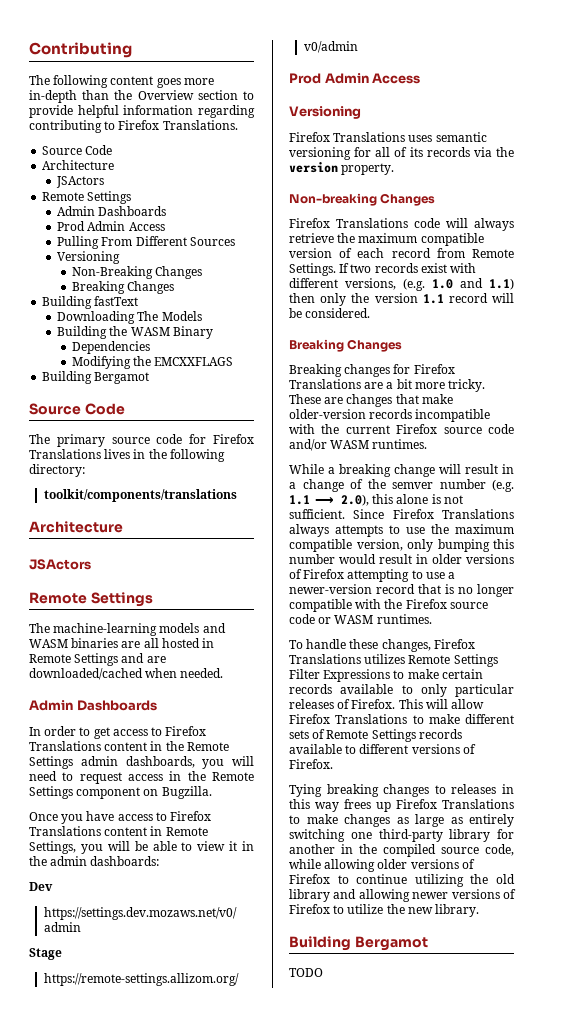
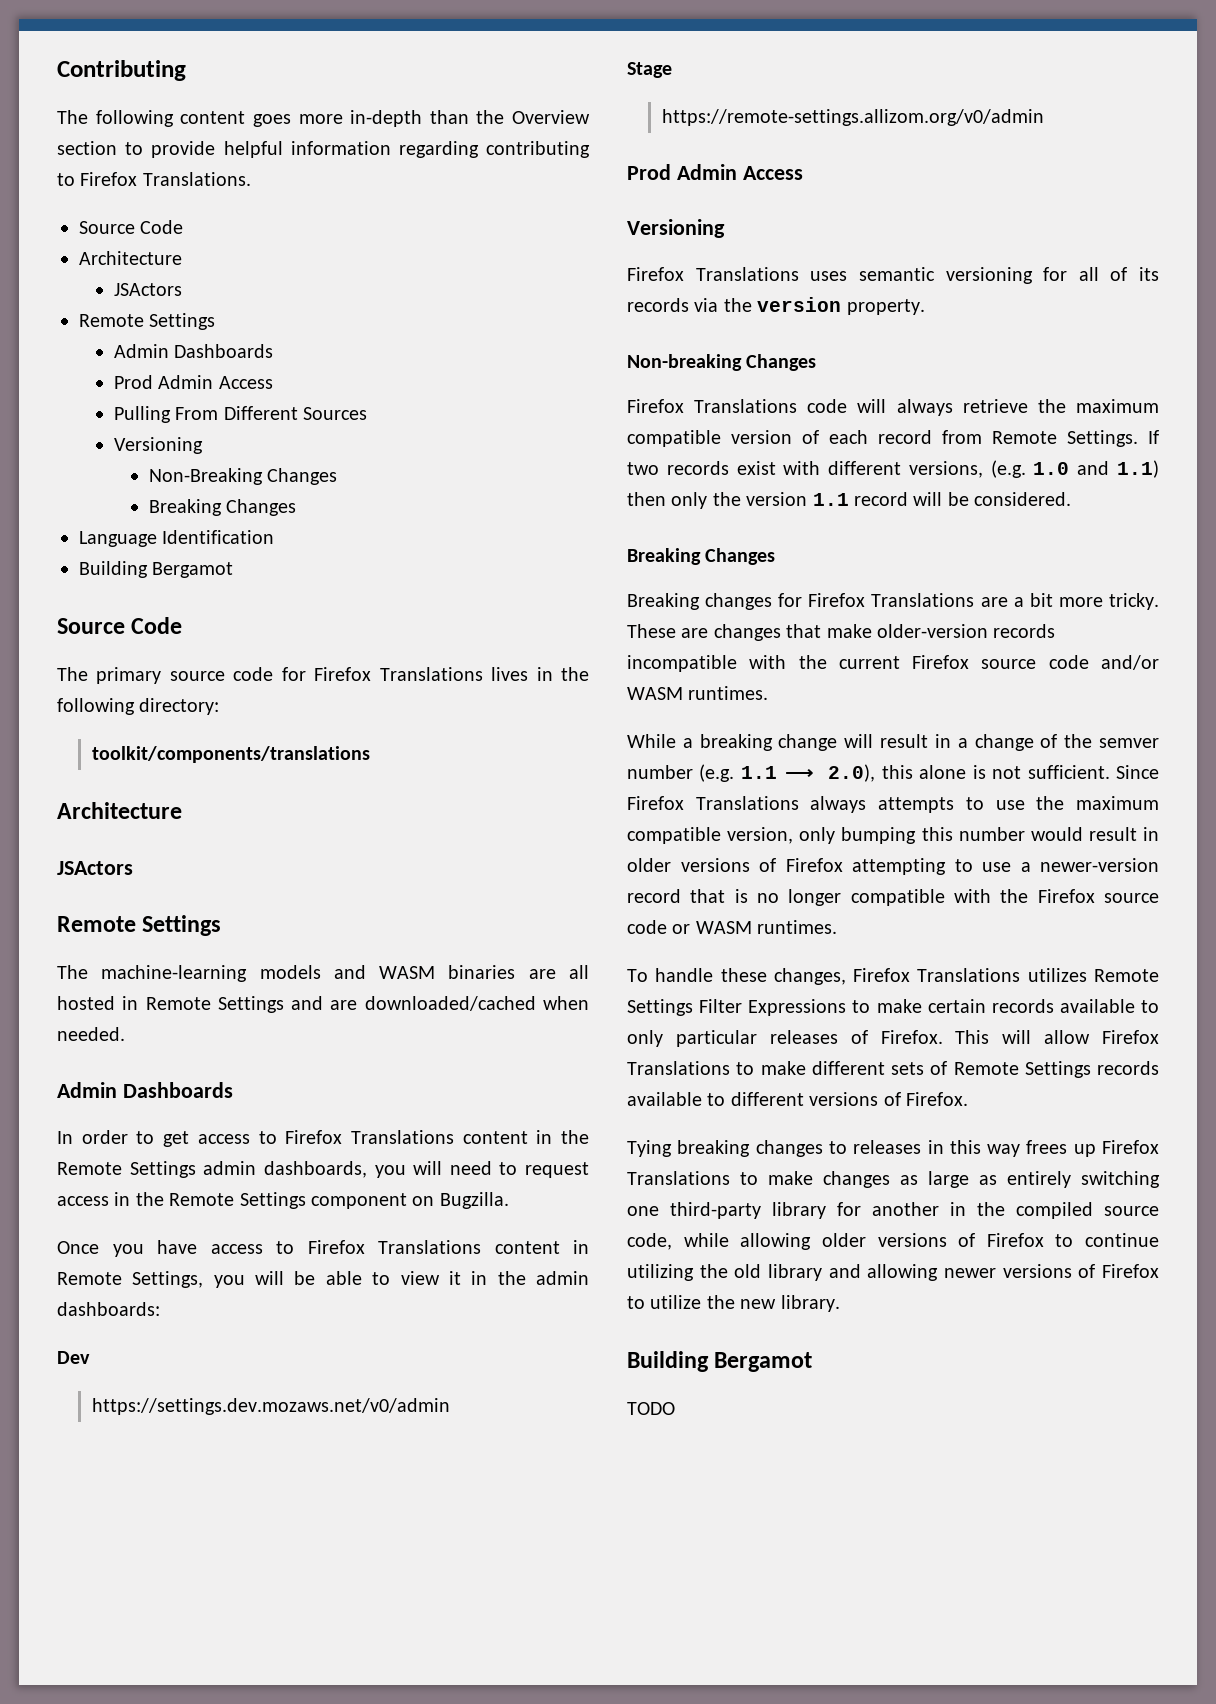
[42,296,139,309] [57,311,202,324] [57,326,213,339] [71,341,150,354] [71,356,234,369] Building fastText // Downloading The Models // Building the WASM Binary // Dependencies // Modifying the EMCXXFLAGS -> [79,530,275,547] Language Identification

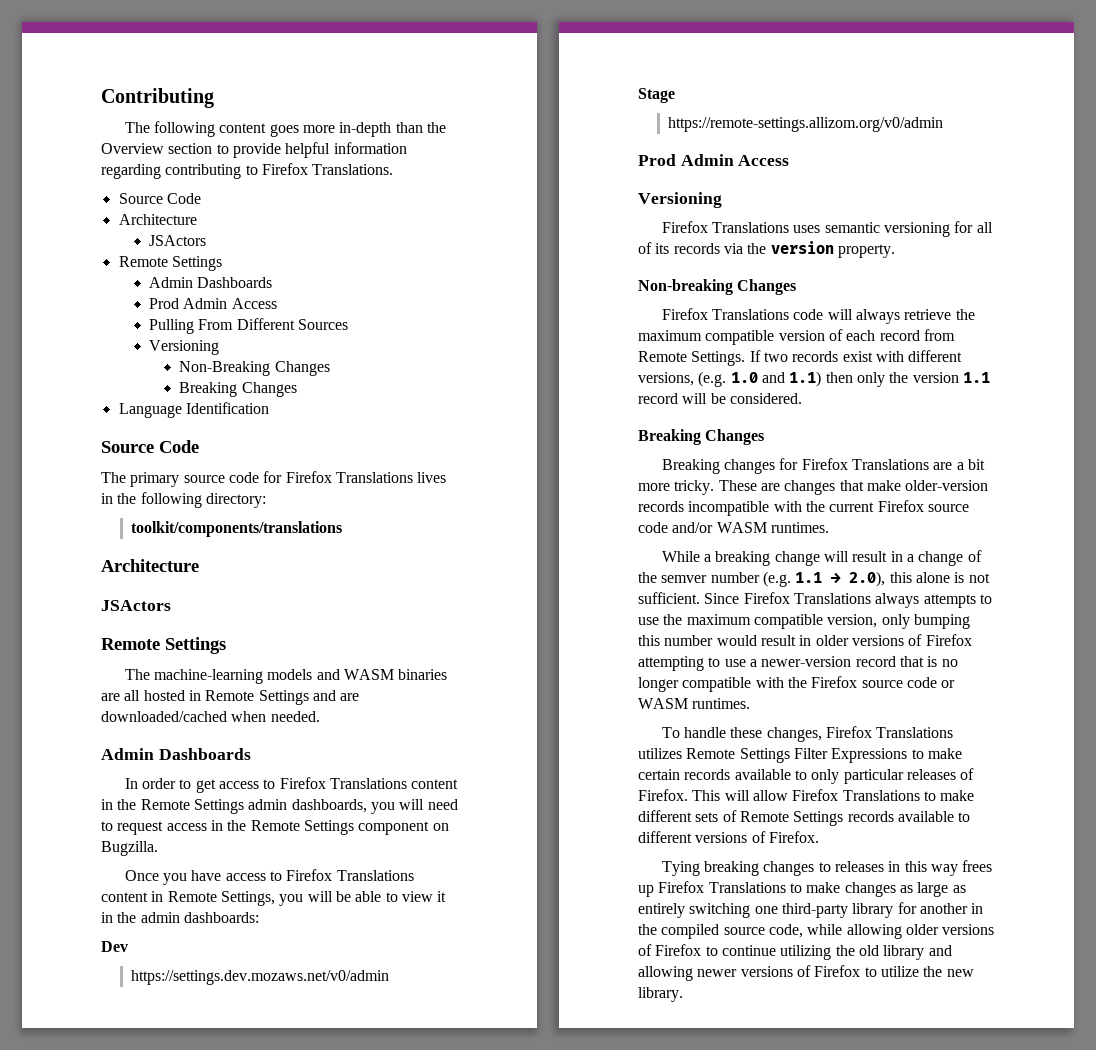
[79,561,234,578] // Building Bergamot -> (269, 408) none
[627,1351,813,1372] [627,1402,675,1415] // Building Bergamot // TODO -> (683, 994) none

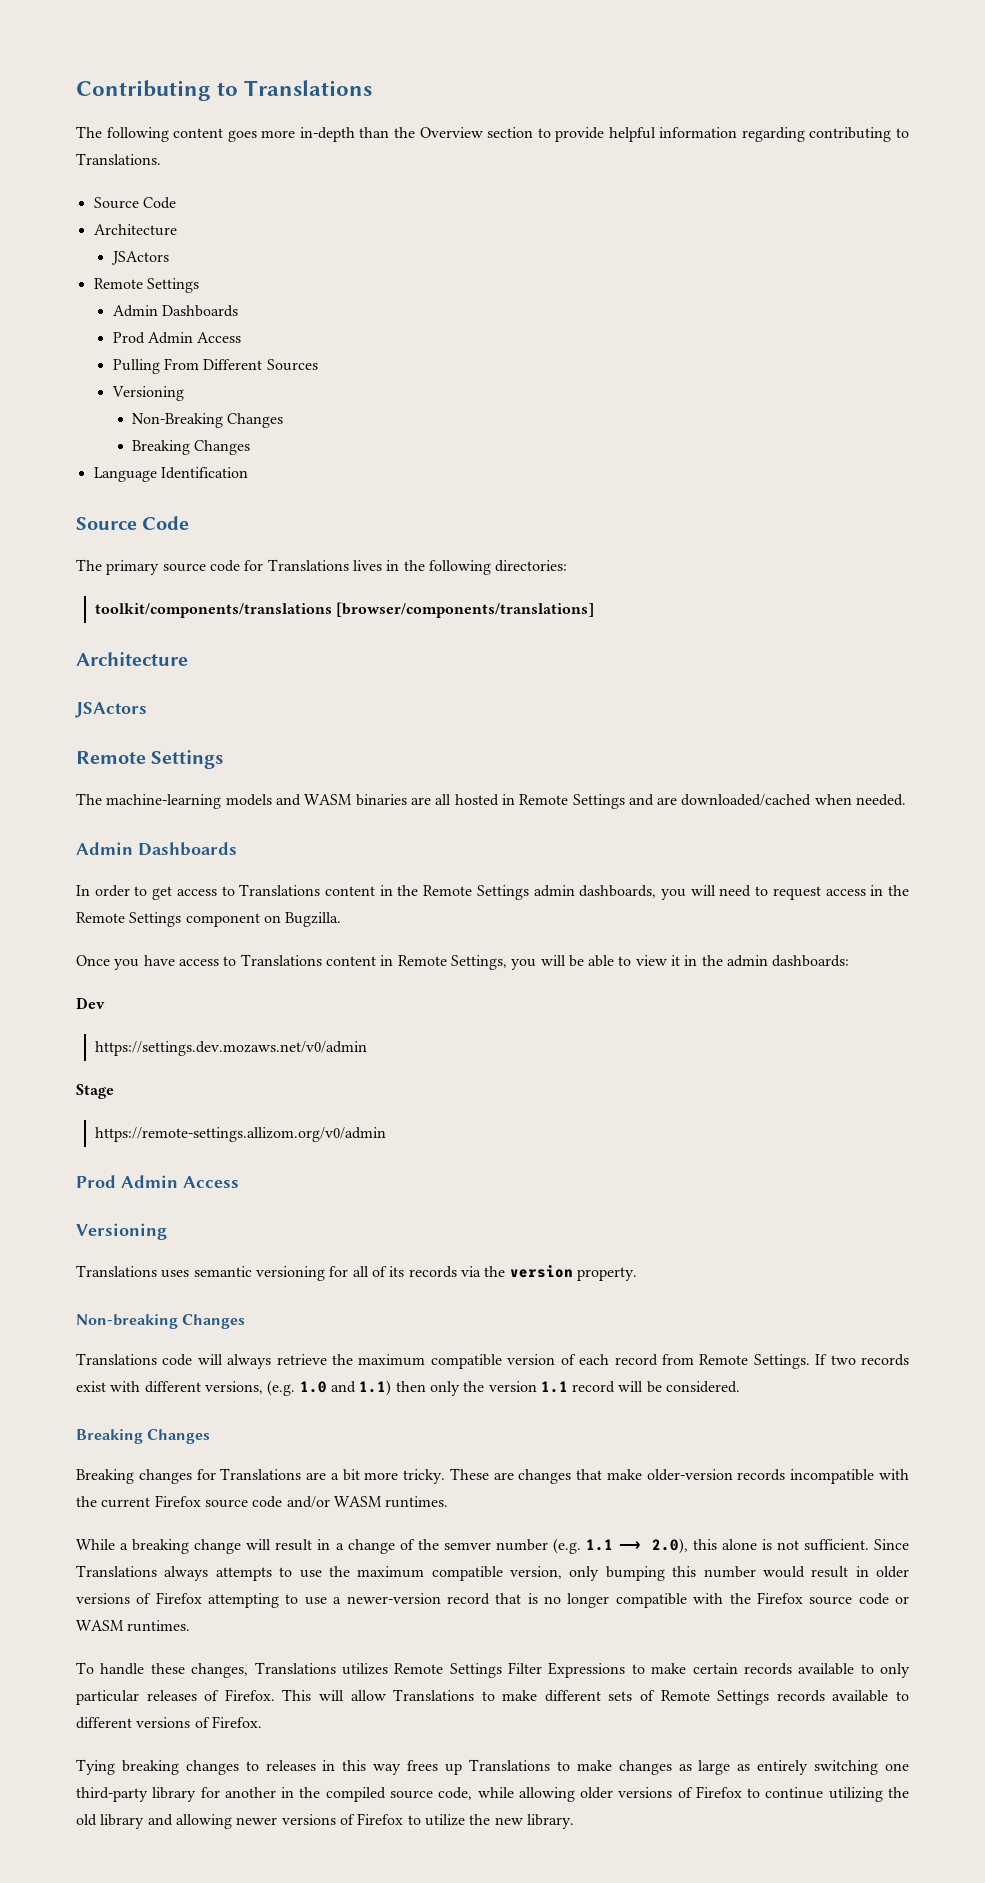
(214, 98) none -> [217,80,373,96] to Translations
[261,163,308,175] Firefox -> (909, 133) none
[285,471,332,483] Firefox -> (264, 565) none
[205,493,266,508] directory: -> [495,560,568,572] directories:
(343, 529) none -> [336,602,595,618] [browser/components/translations]
[279,777,326,789] Firefox -> (235, 891) none
[286,869,333,881] Firefox -> (237, 961) none
[661,221,708,233] Firefox -> (167, 1231) none
[661,308,708,320] Firefox -> (246, 1321) none
[801,458,848,470] Firefox -> (216, 1474) none
[743,592,790,604] Firefox -> (909, 1544) none
[826,726,873,738] Firefox -> (249, 1670) none
[792,789,839,801] Firefox -> (386, 1695) none
[658,881,705,893] Firefox -> (463, 1769) none

